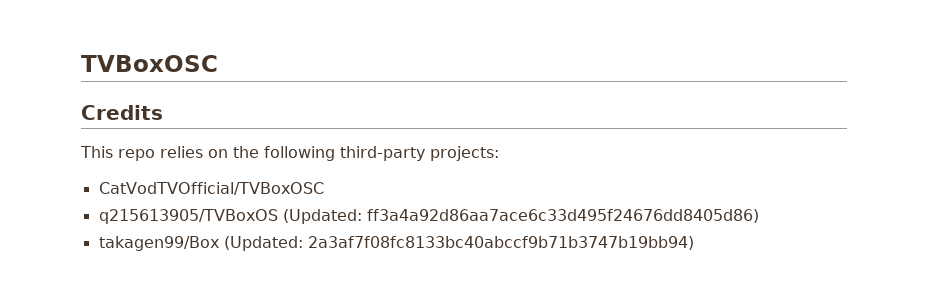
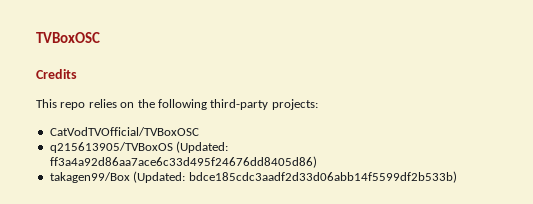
[307,236,694,250] 2a3af7f08fc8133bc40abccf9b71b3747b19bb94) -> [188,171,457,183] bdce185cdc3aadf2d33d06abb14f5599df2b533b)

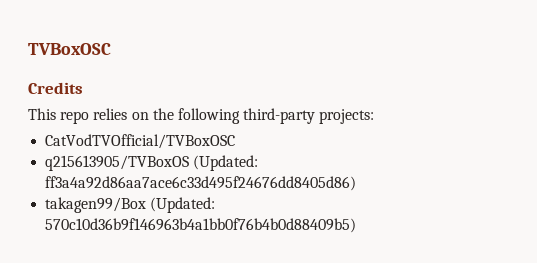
[188,171,457,183] bdce185cdc3aadf2d33d06abb14f5599df2b533b) -> [45,218,357,233] 570c10d36b9f146963b4a1bb0f76b4b0d88409b5)

